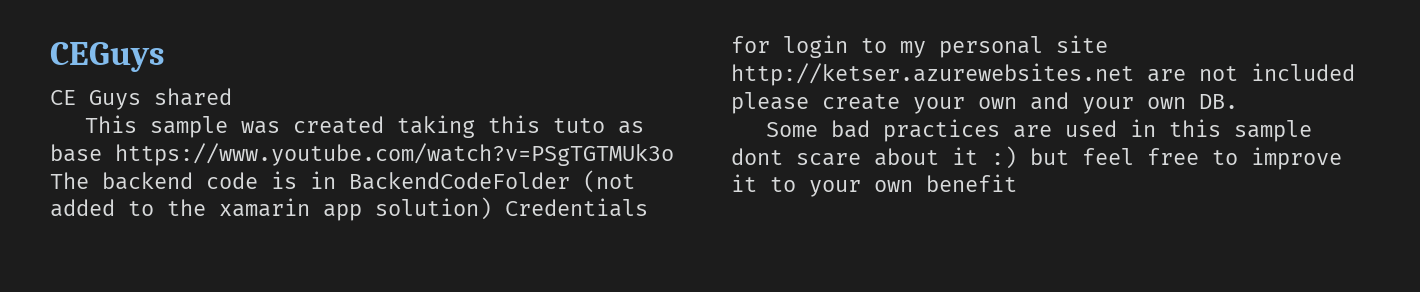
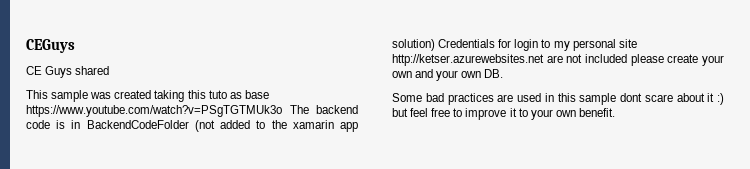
[926,174,1017,192] benefit -> [578,108,615,117] benefit.

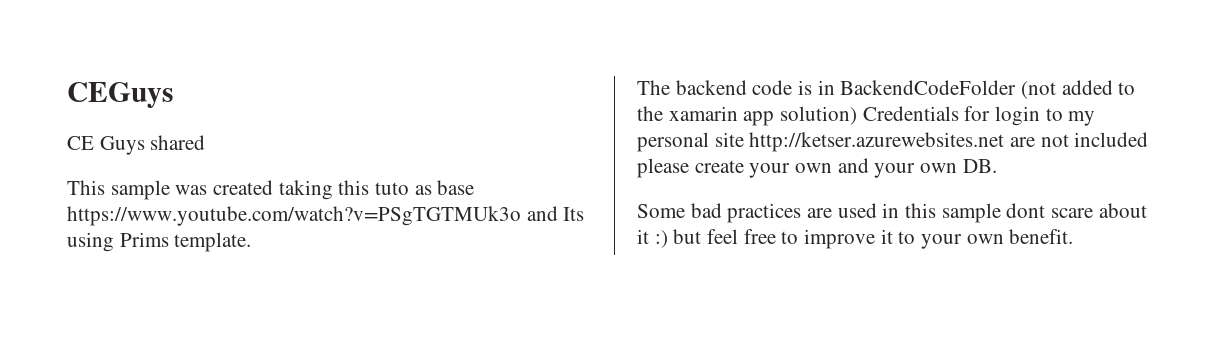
(282, 111) none -> [526,206,585,221] [67,232,252,252] and Its using Prims template. //

